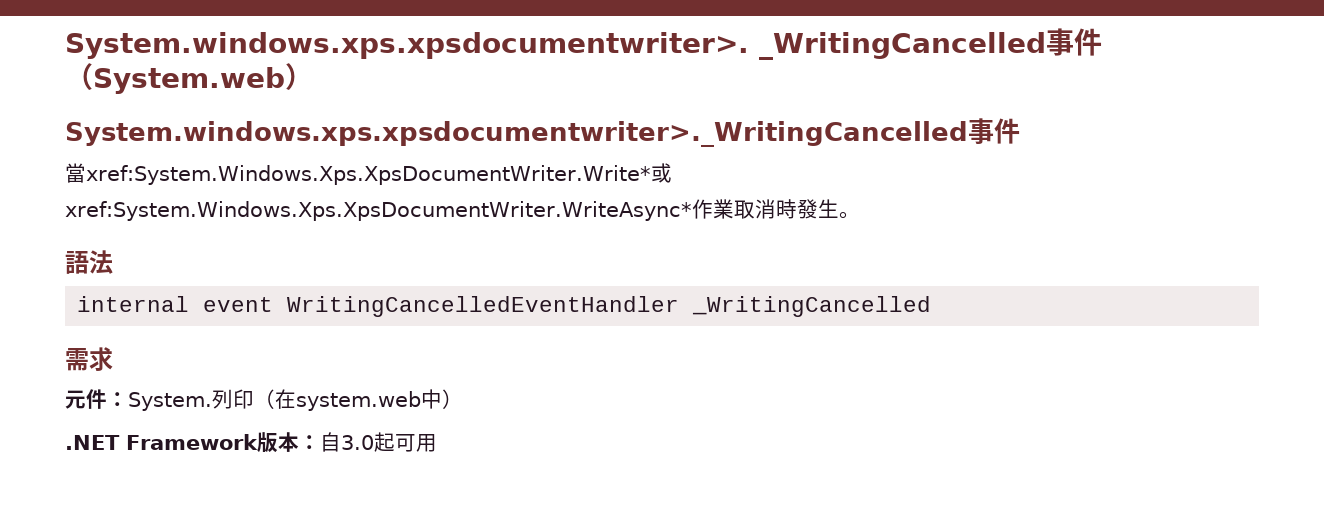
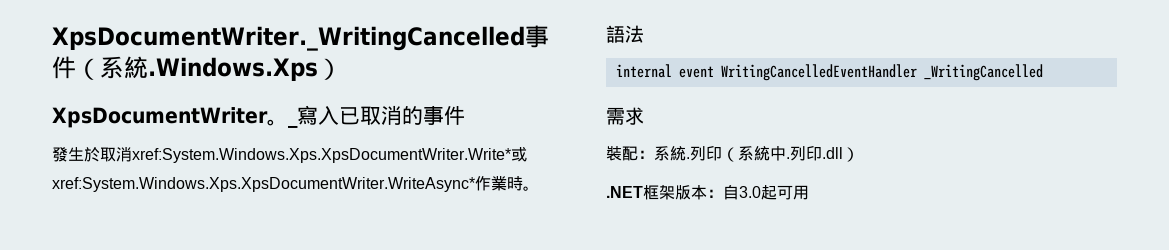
[65,28,1102,60] [65,63,313,94] [65,121,968,147] System.windows.xps.xpsdocumentwriter>. _WritingCancelled事件（System.web） // System.windows.xps.xpsdocumentwriter>._WritingCancelled -> [52,25,549,51] [52,56,342,81] [52,105,423,128] XpsDocumentWriter._WritingCancelled事件（系統.Windows.Xps） // XpsDocumentWriter。_寫入已取消的
[65,163,86,183] 當 -> [52,147,132,162] 發生於取消
[733,199,839,219] 取消時發生 -> [507,176,523,191] 時
[65,389,442,411] 元件：System.列印（在system.web中 -> [606,146,843,162] 裝配：系統.列印（系統中.列印.dll
[126,434,258,450] Framework -> [643,185,675,200] 框架

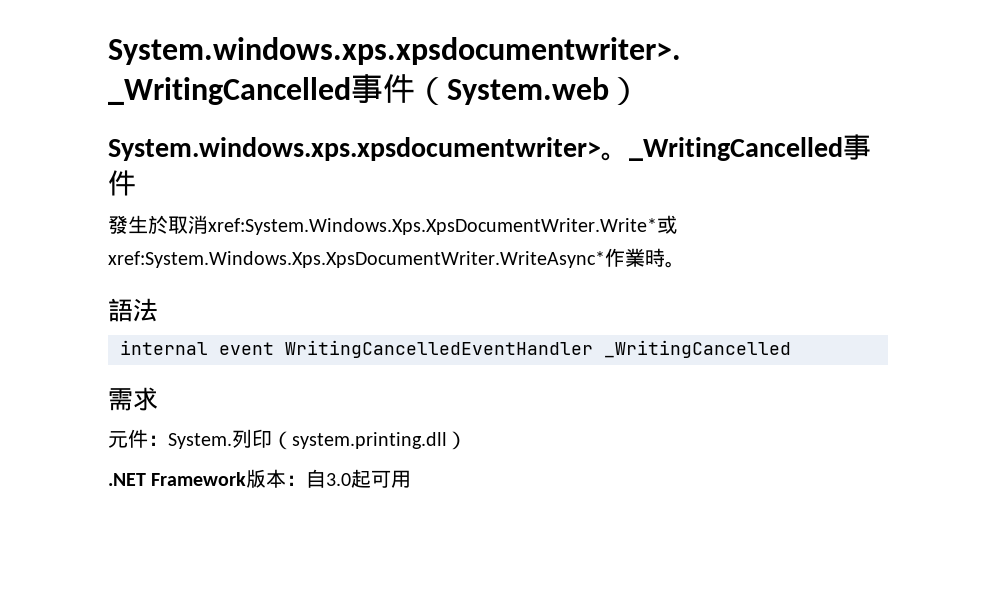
[52,25,549,51] [52,56,342,81] [52,105,423,128] XpsDocumentWriter._WritingCancelled事件（系統.Windows.Xps） // XpsDocumentWriter。_寫入已取消的 -> [108,37,681,65] [108,74,641,105] [108,137,843,161] System.windows.xps.xpsdocumentwriter>. _WritingCancelled事件（System.web） // System.windows.xps.xpsdocumentwriter>。_WritingCancelled
[606,146,843,162] 裝配：系統.列印（系統中.列印.dll -> [108,429,447,450] 元件：System.列印（system.printing.dll
[643,185,675,200] 框架 -> [151,472,247,486] Framework

